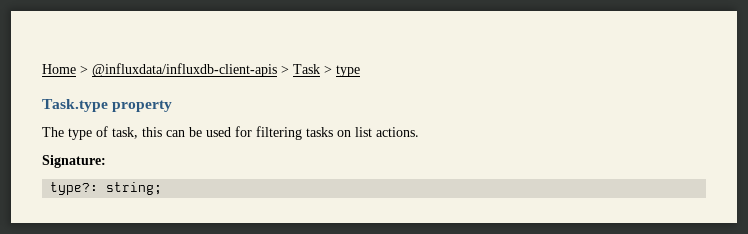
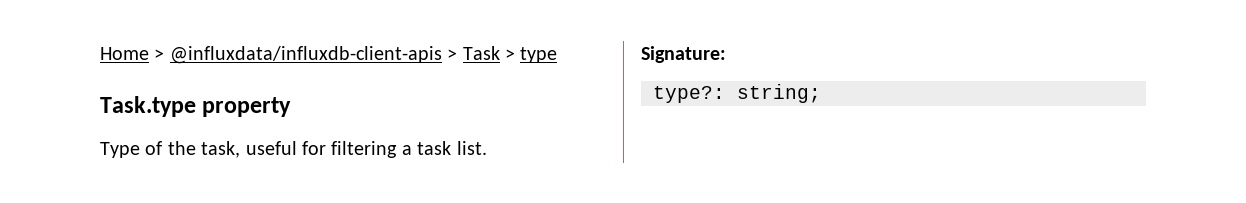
[42,126,419,140] The type of task, this can be used for filtering tasks on list actions. -> [100,141,487,158] Type of the task, useful for filtering a task list.

